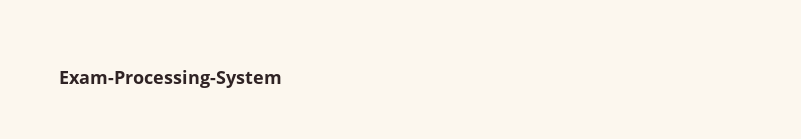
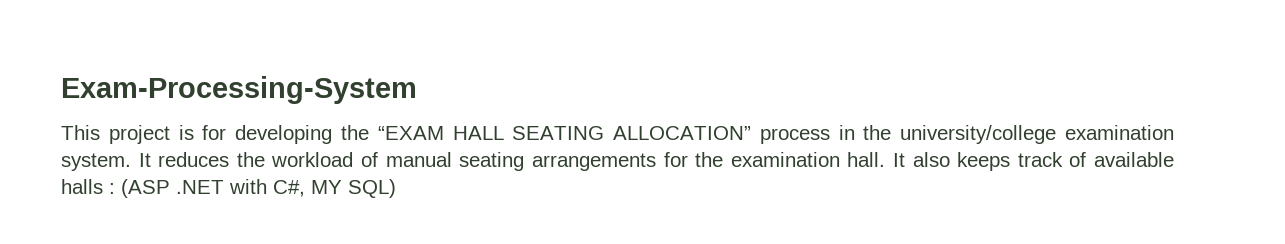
(282, 79) none -> [61,125,1175,144] [61,152,1174,171] [61,179,396,198] // This project is for developing the “EXAM HALL SEATING ALLOCATION” process in the university/college examination system. It reduces the workload of manual seating arrangements for the examination hall. It also keeps track of available halls : (ASP .NET with C#, MY SQL)

